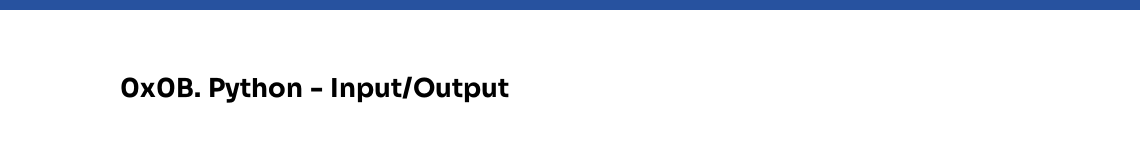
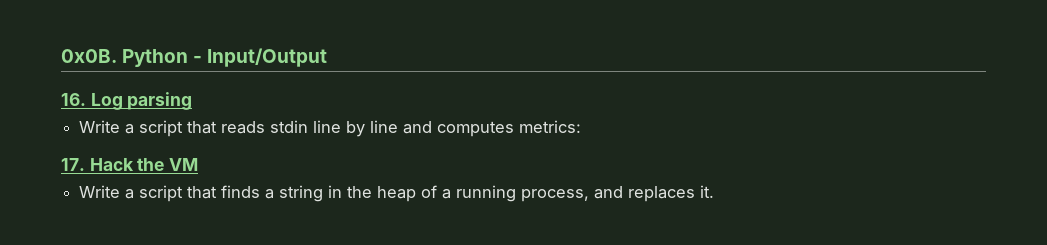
(510, 89) none -> [61,92,193,110] [79,120,582,137] [61,158,199,171] [79,185,715,202] // 16. Log parsing // Write a script that reads stdin line by line and computes metrics: // 17. Hack the VM // Write a script that finds a string in the heap of a running process, and replaces it.

